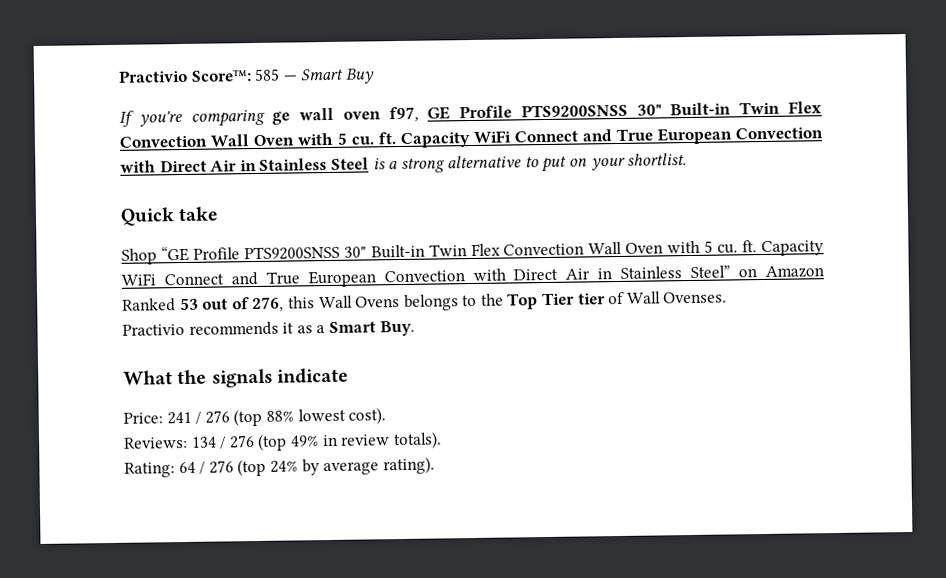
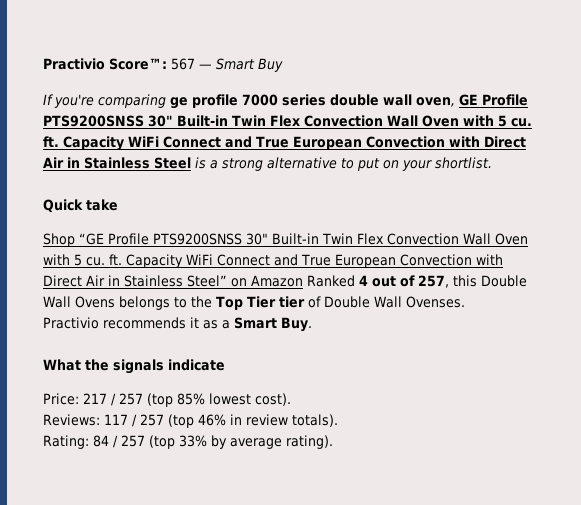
[254,68,281,81] 585 -> [171,58,195,70] 567
[299,106,419,123] wall oven f97, -> [192,94,455,108] profile 7000 series double wall oven,
[179,297,199,311] 53 -> [359,275,368,286] 4
[252,296,315,313] 276, this -> [418,275,527,288] 257, this Double
(626, 298) none -> [323,296,370,308] Double
[166,407,387,427] [124,433,319,451] 241 / 276 (top 88% lowest cost). // Reviews: 134 / 276 (top 49% -> [83,393,291,407] [43,414,226,428] 217 / 257 (top 85% lowest cost). // Reviews: 117 / 257 (top 46%
[178,458,298,477] 64 / 276 (top 24% -> [93,435,207,449] 84 / 257 (top 33%

